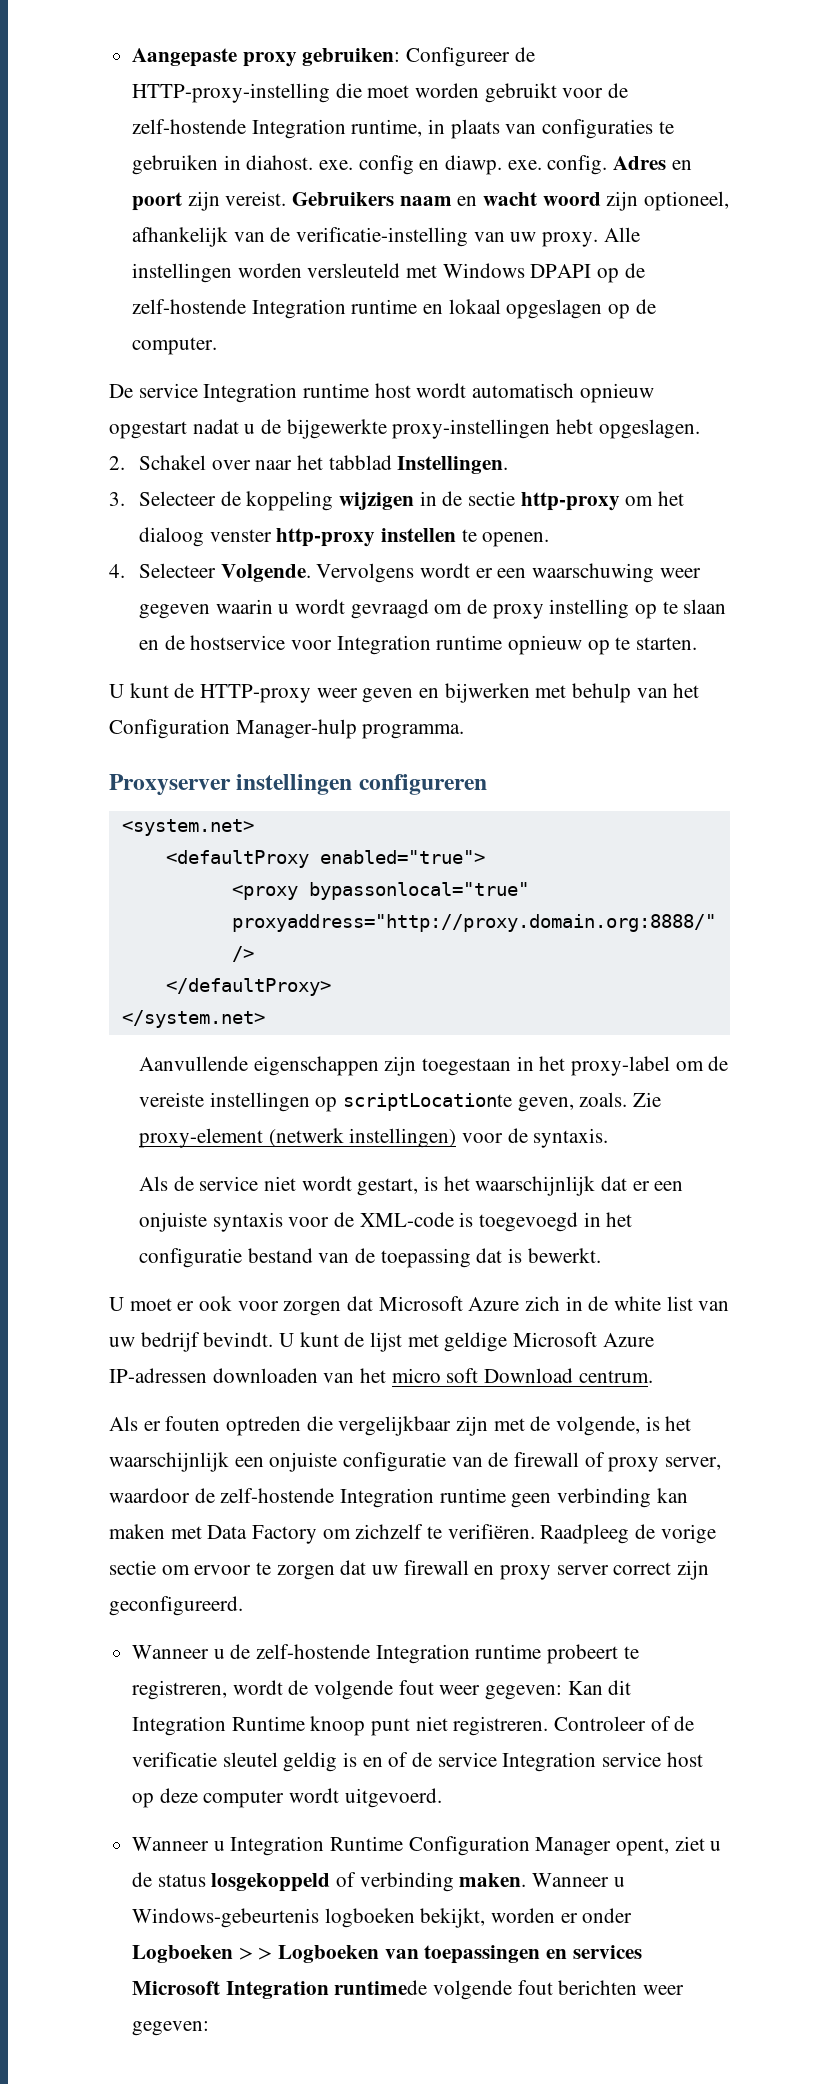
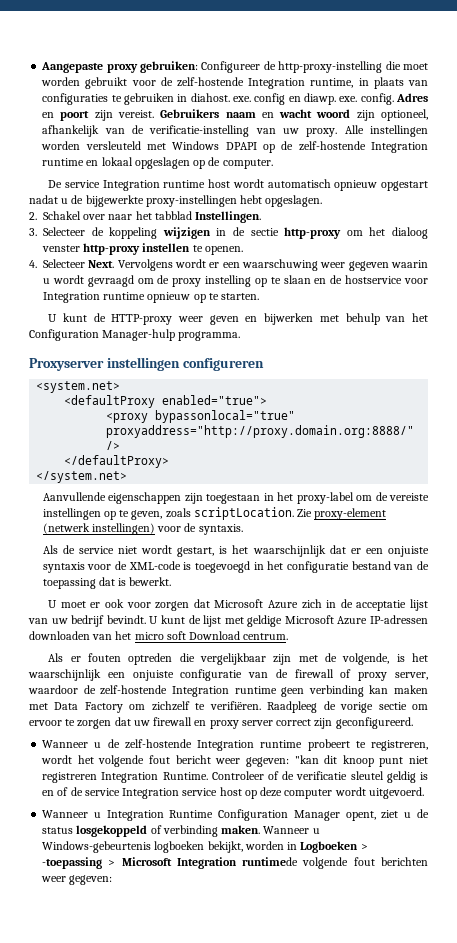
[132,83,331,103] HTTP-proxy-instelling -> [278,61,383,73] http-proxy-instelling
[220,564,311,582] Volgende. -> [88,260,115,268] Next.
[342,1092,628,1112] scriptLocationte geven, zoals. -> [119,507,294,520] te geven, zoals scriptLocation.
[614,1296,693,1311] white list -> [356,599,428,611] acceptatie lijst
[288,1680,632,1700] [132,1716,549,1736] de volgende fout weer gegeven: Kan dit Integration Runtime knoop punt niet registreren. -> [77,755,428,767] [42,772,208,783] het volgende fout bericht weer gegeven: "kan dit knoop punt niet registreren Integration Runtime.
[560,1908,633,1923] [132,1945,642,1964] er onder Logboeken > > Logboeken van toepassingen en services -> [287,841,368,853] [42,857,116,869] in Logboeken > -toepassing >

